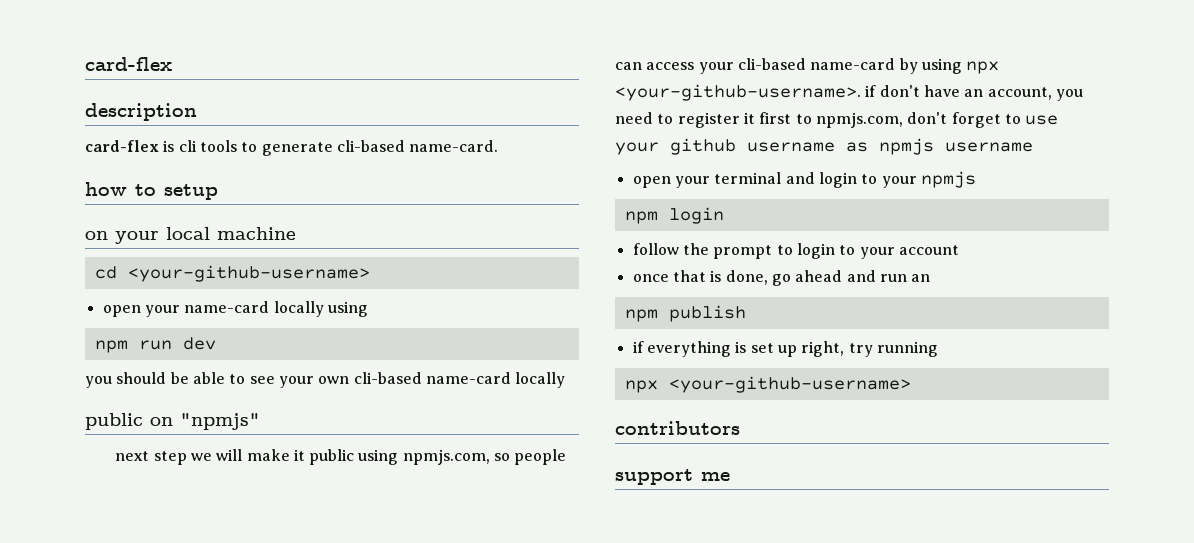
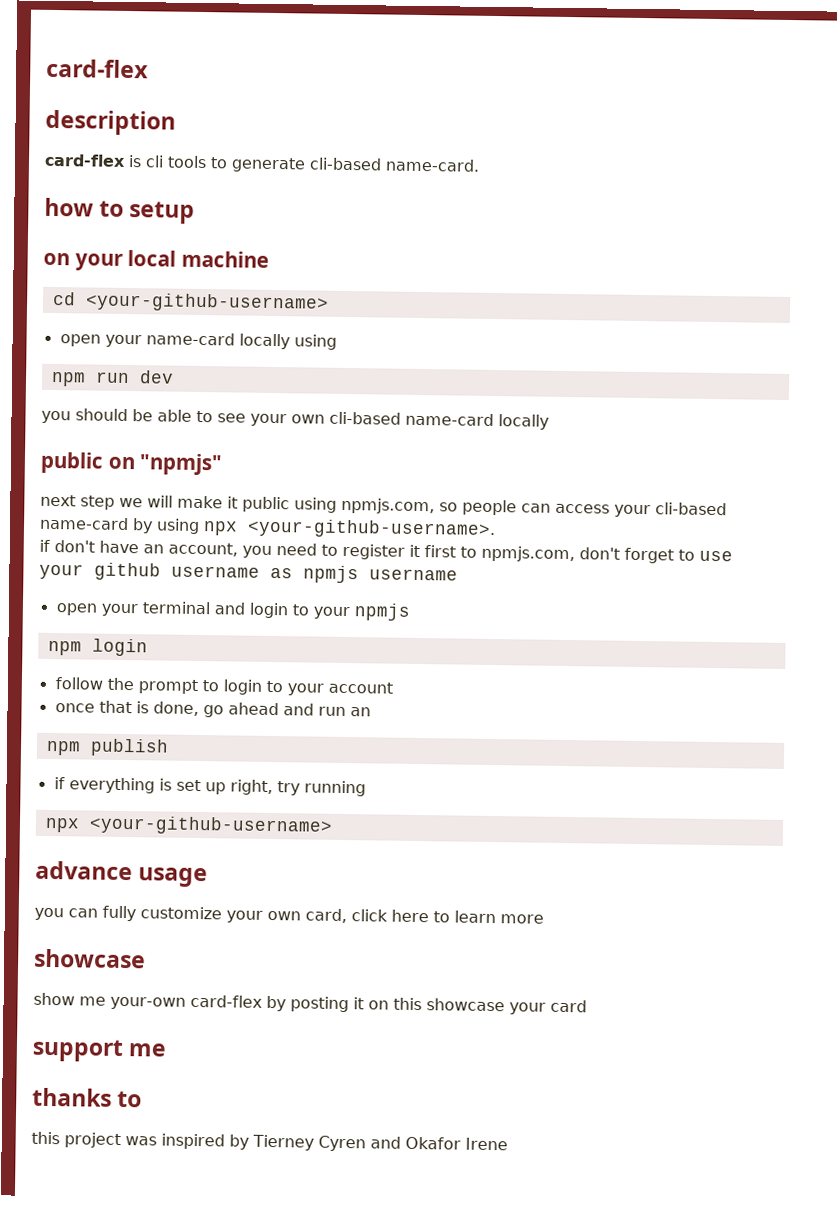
(861, 92) none -> (496, 529) //
[615,421,740,435] [615,469,730,485] contributors // support me -> [35,860,209,888] [34,905,544,924] [34,948,146,969] [33,992,587,1015] [32,1038,167,1063] [32,1087,143,1108] [31,1131,508,1152] advance usage // you can fully customize your own card, click here to learn more // showcase // show me your-own card-flex by posting it on this showcase your card // support me // thanks to // this project was inspired by Tierney Cyren and Okafor Irene

